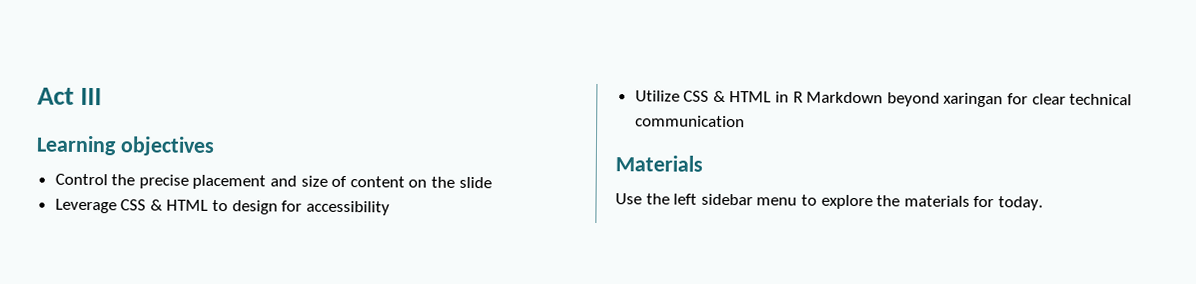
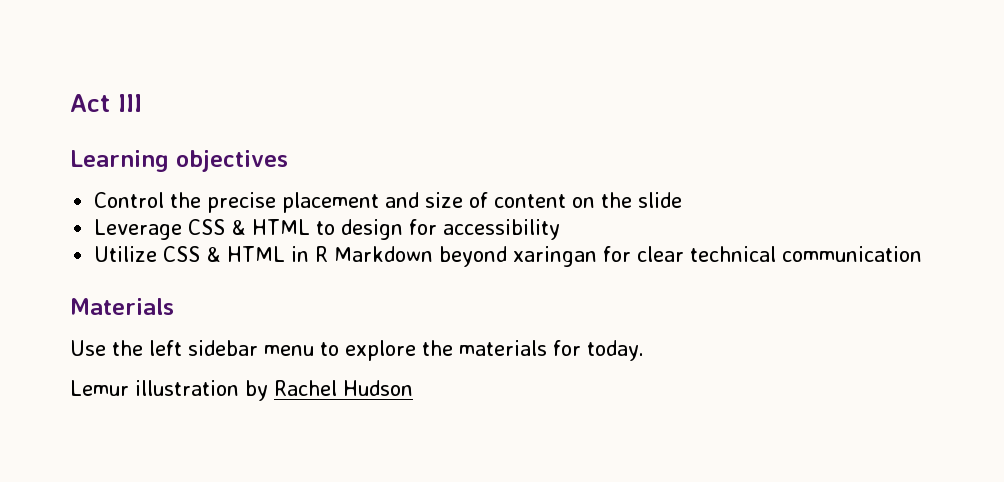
(1043, 203) none -> [70,380,413,401] // Lemur illustration by Rachel Hudson

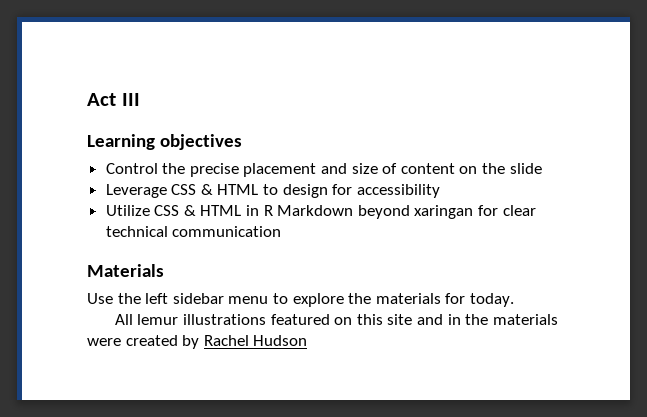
[70,380,239,396] Lemur illustration -> [114,314,558,325] [87,335,178,346] All lemur illustrations featured on this site and in the materials were created

